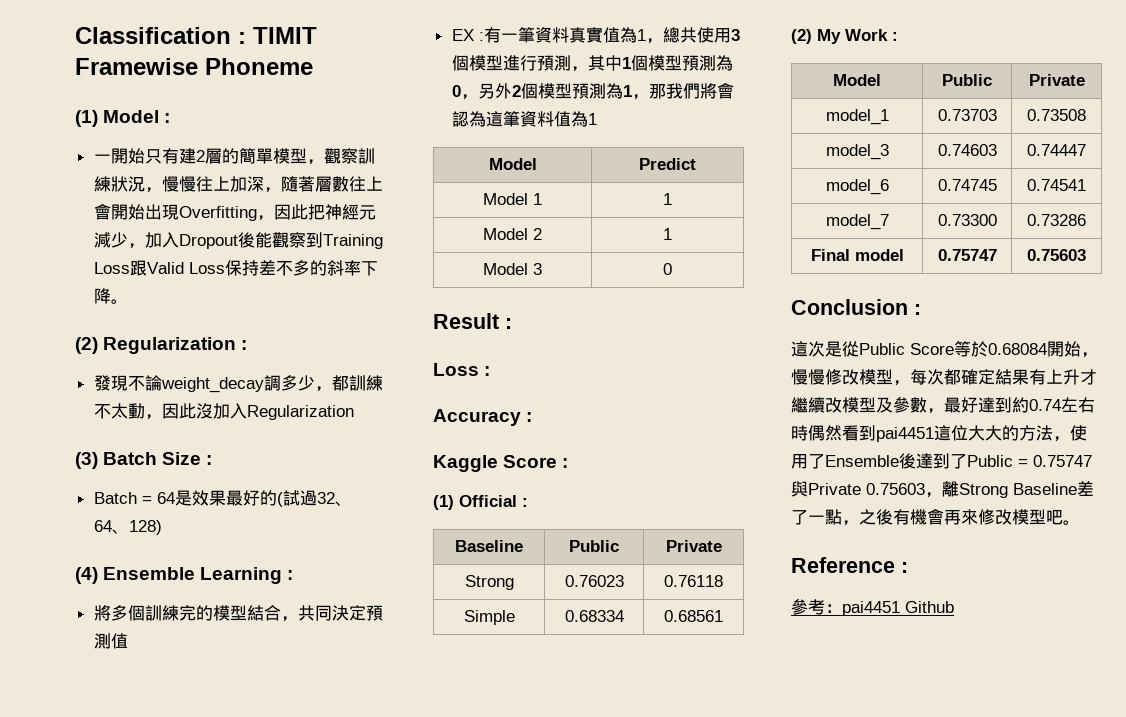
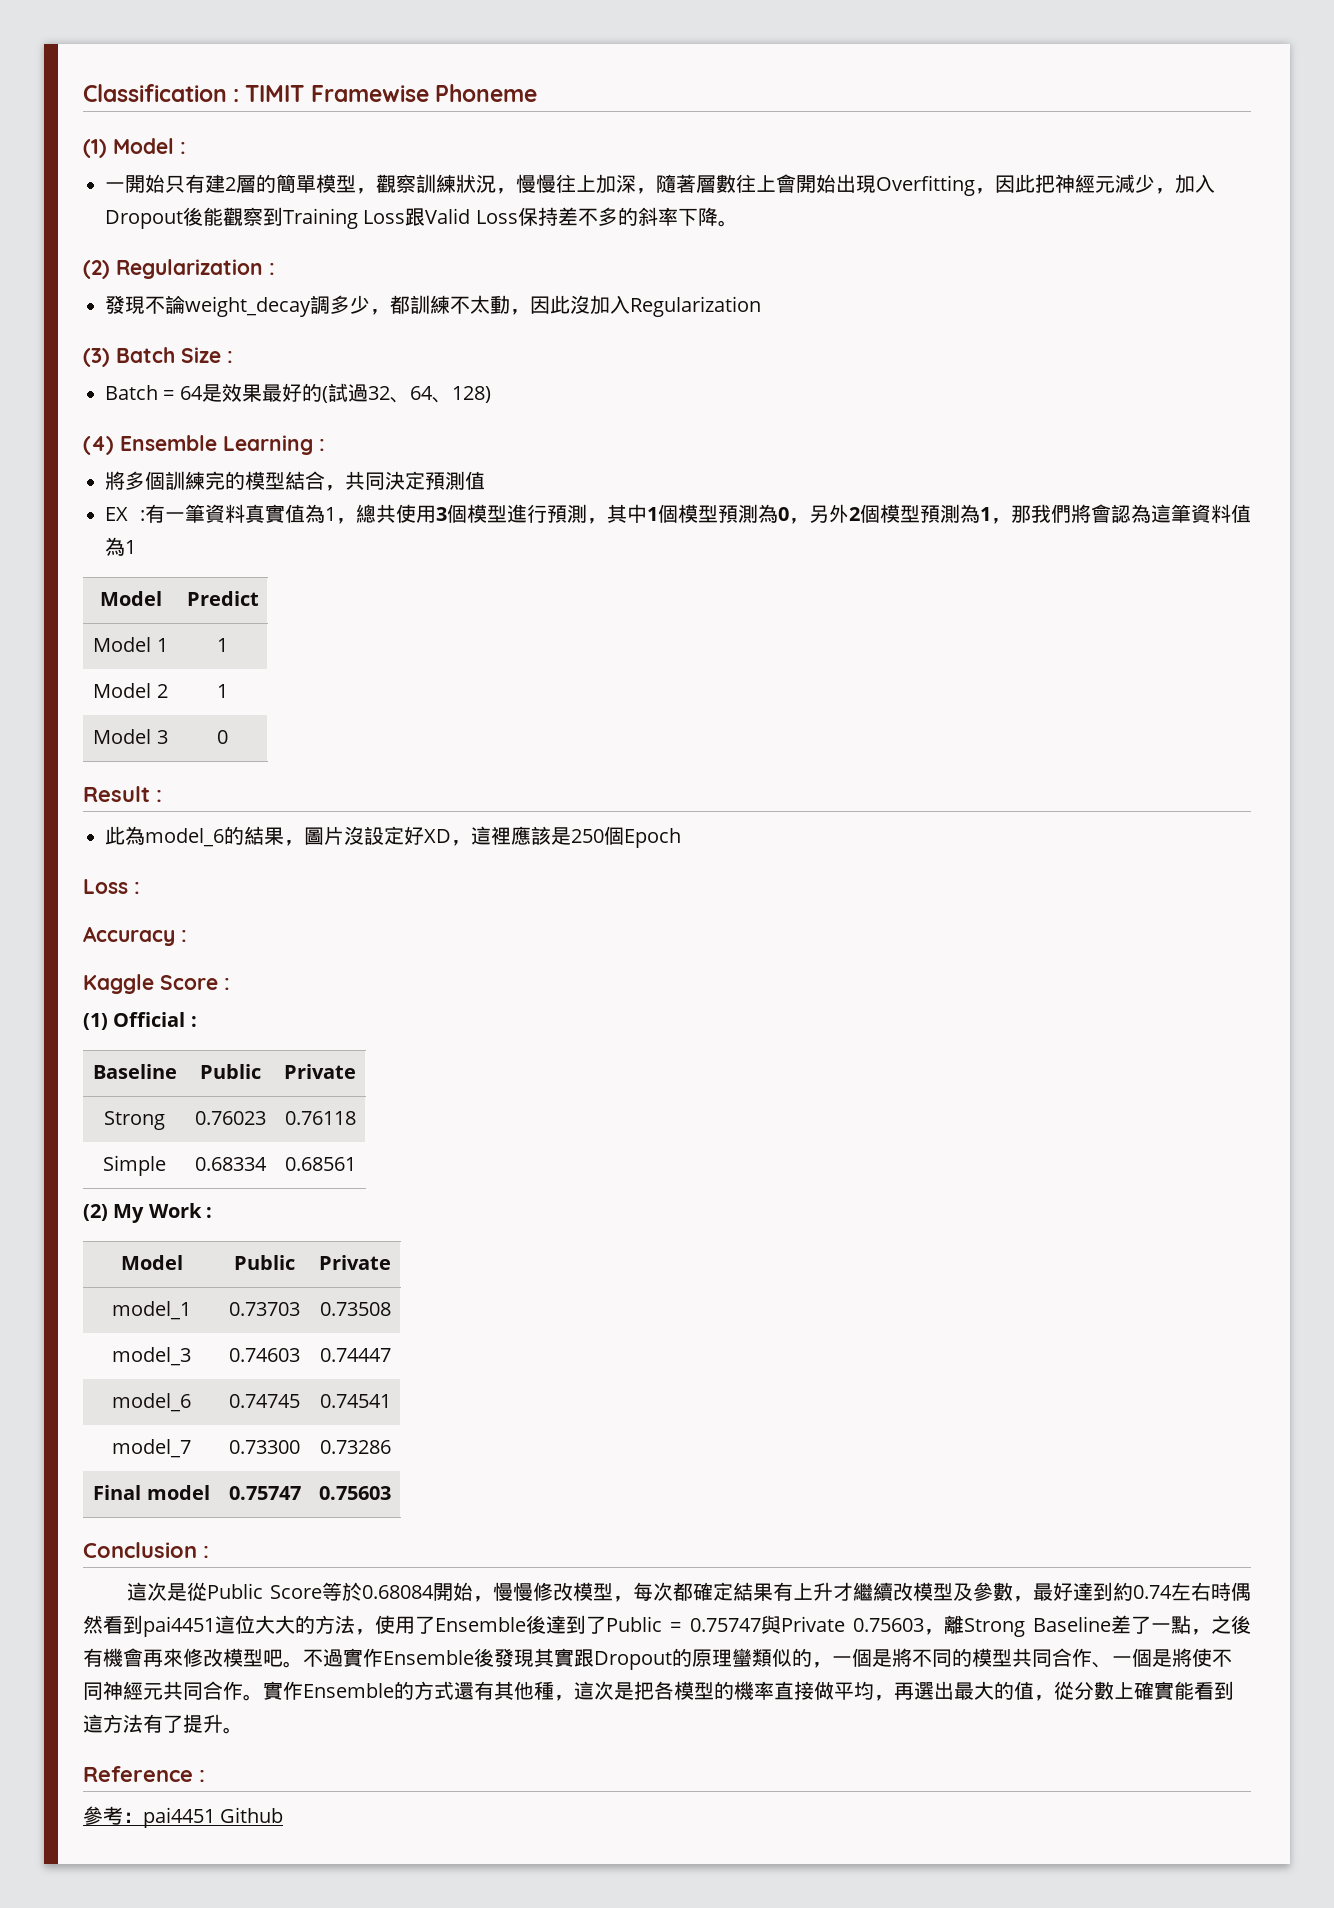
(512, 323) none -> [105,826,681,848] // 此為model_6的結果，圖片沒設定好XD，這裡應該是250個Epoch
(1080, 522) none -> [303,1648,1232,1670] [83,1681,1234,1701] [83,1714,243,1734] 不過實作Ensemble後發現其實跟Dropout的原理蠻類似的，一個是將不同的模型共同合作、一個是將使不同神經元共同合作。實作Ensemble的方式還有其他種，這次是把各模型的機率直接做平均，再選出最大的值，從分數上確實能看到這方法有了提升。

